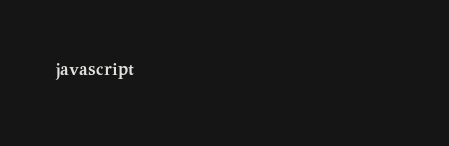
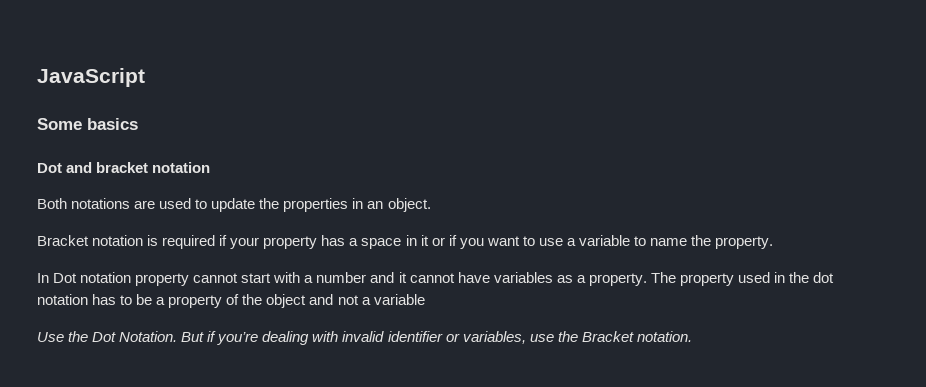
[55,63,134,80] javascript -> [37,68,145,87] [37,118,138,130] [37,162,211,173] [37,198,431,212] [37,235,774,249] [37,272,835,286] [37,294,425,308] [37,331,692,345] JavaScript // Some basics // Dot and bracket notation // Both notations are used to update the properties in an object. // Bracket notation is required if your property has a space in it or if you want to use a variable to name the property. // In Dot notation property cannot start with a number and it cannot have variables as a property. The property used in the dot notation has to be a property of the object and not a variable // Use the Dot Notation. But if you’re dealing with invalid identifier or variables, use the Bracket notation.

